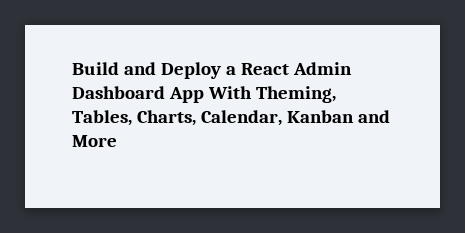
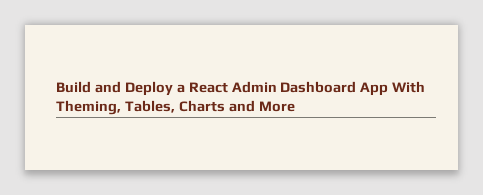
[136,110,354,126] Charts, Calendar, Kanban -> [178,100,225,112] Charts

